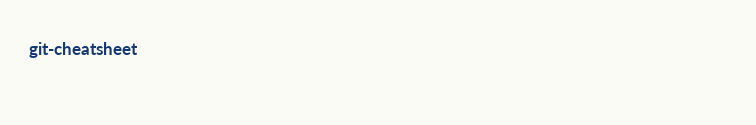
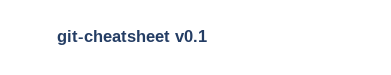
(138, 50) none -> [175,30,207,42] v0.1

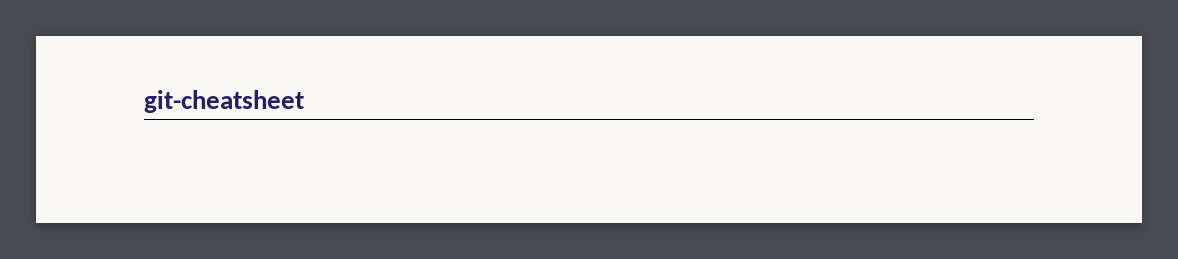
[175,30,207,42] v0.1 -> (304, 101) none

